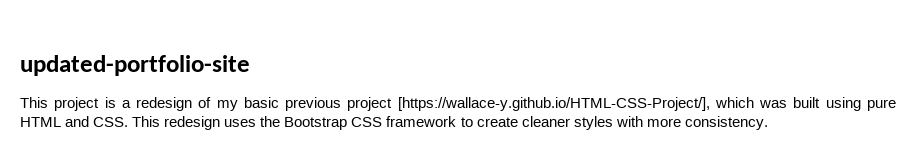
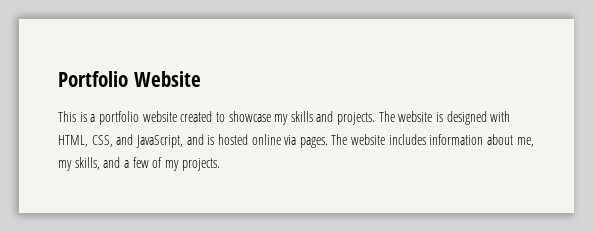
[20,55,250,76] [20,97,100,111] updated-portfolio-site // This project -> [58,71,201,87] [58,111,76,122] Portfolio Website // This
[136,97,896,111] [20,116,768,130] redesign of my basic previous project [https://wallace-y.github.io/HTML-CSS-Project/], which was built using pure HTML and CSS. This redesign uses the Bootstrap CSS framework to create cleaner styles with more consistency. -> [98,111,511,125] [58,134,534,148] [58,157,220,171] portfolio website created to showcase my skills and projects. The website is designed with HTML, CSS, and JavaScript, and is hosted online via pages. The website includes information about me, my skills, and a few of my projects.

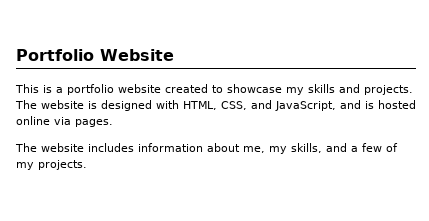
(328, 142) none -> (113, 123) //

